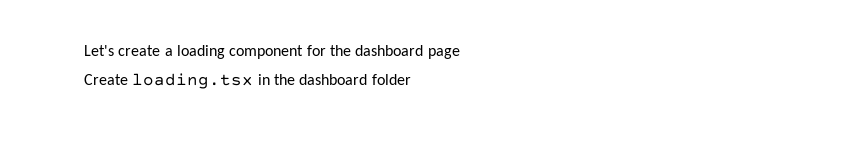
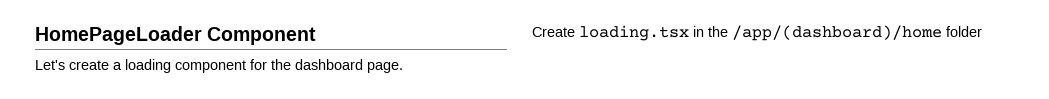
(84, 50) none -> [35,26,317,45] HomePageLoader Component //
[427,48,460,59] page -> [367,62,403,73] page.
[299,74,368,85] dashboard -> [732,25,942,41] /app/(dashboard)/home

